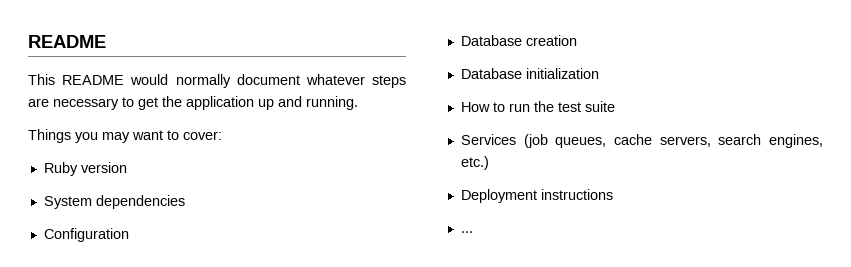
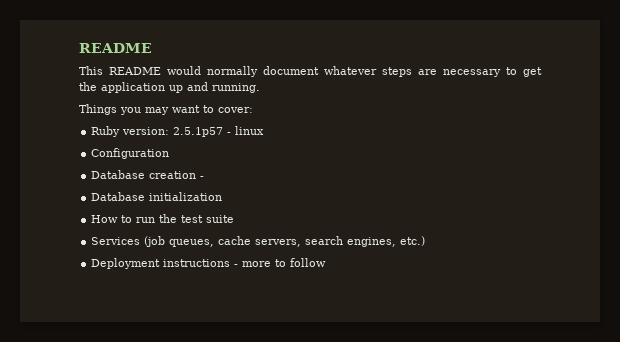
[80,162,127,173] [43,195,185,209] version // System dependencies -> [122,126,265,137] version: 2.5.1p57 - linux
(577, 40) none -> [200,176,205,179] -
[460,231,473,233] // ... -> [234,258,327,267] - more to follow

